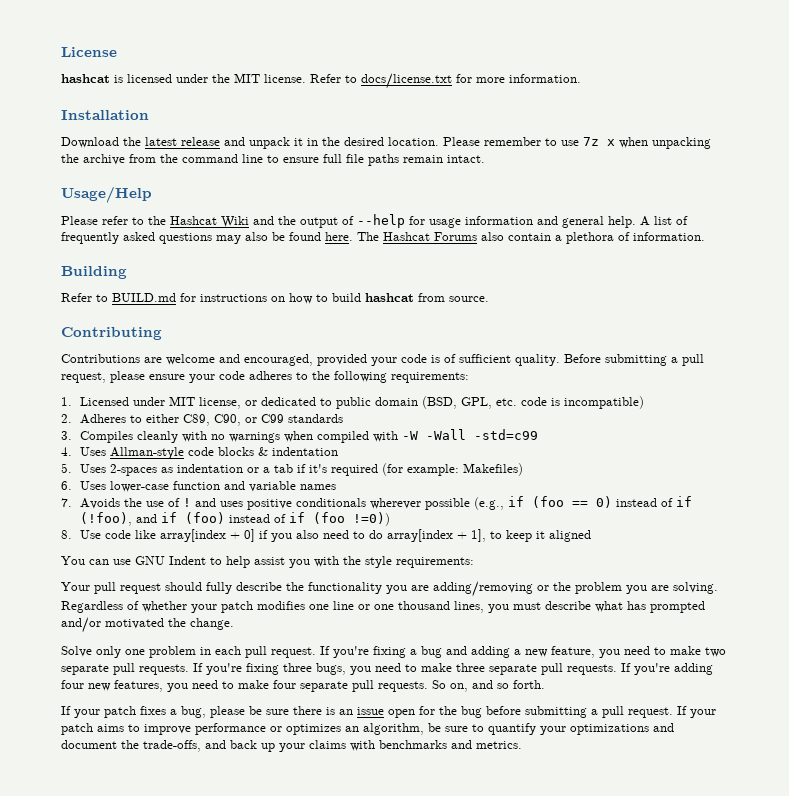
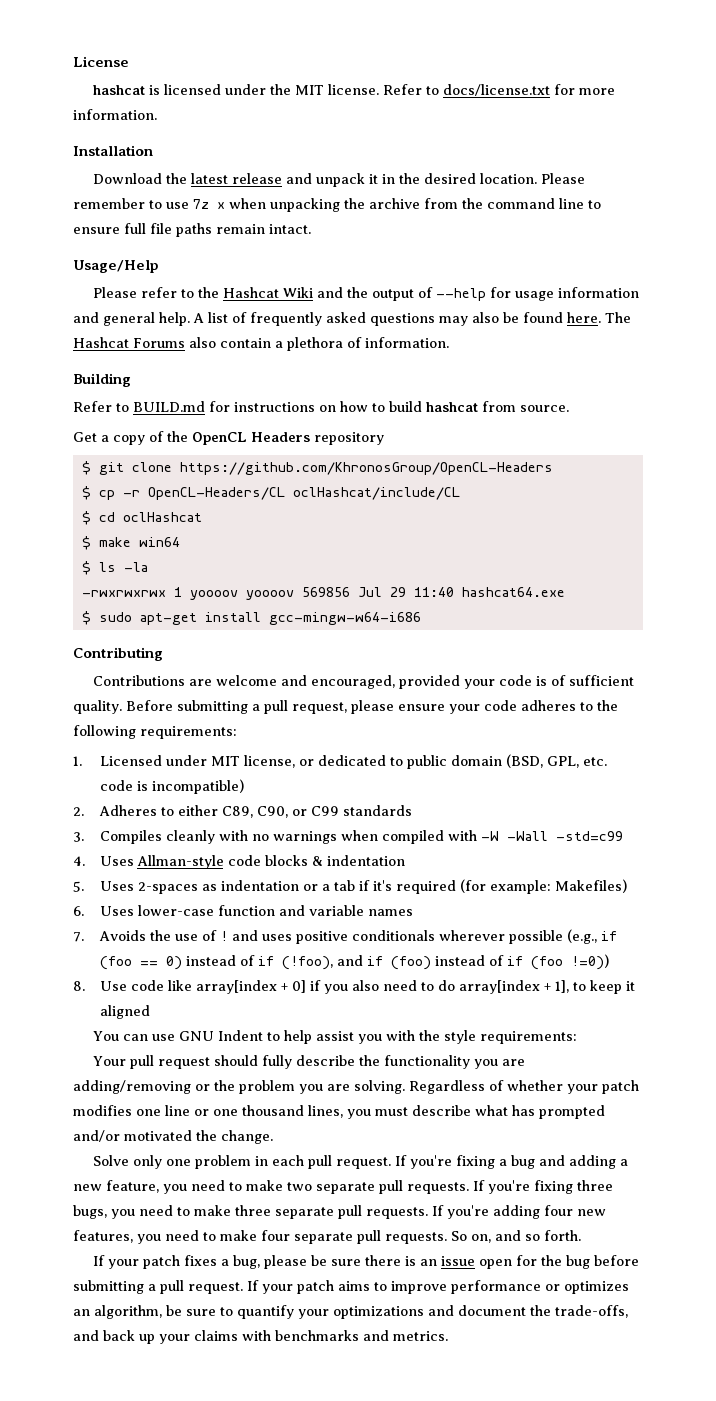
(489, 299) none -> [73,431,384,445] [81,461,553,475] [81,486,460,500] [81,511,202,525] [81,536,180,550] [81,561,148,575] [81,587,565,600] [81,611,421,625] // Get a copy of the OpenCL Headers repository // $ git clone https://github.com/KhronosGroup/OpenCL-Headers // $ cp -r OpenCL-Headers/CL oclHashcat/include/CL // $ cd oclHashcat // $ make win64 // $ ls -la // -rwxrwxrwx 1 yoooov yoooov 569856 Jul 29 11:40 hashcat64.exe // $ sudo apt-get install gcc-mingw-w64-i686

